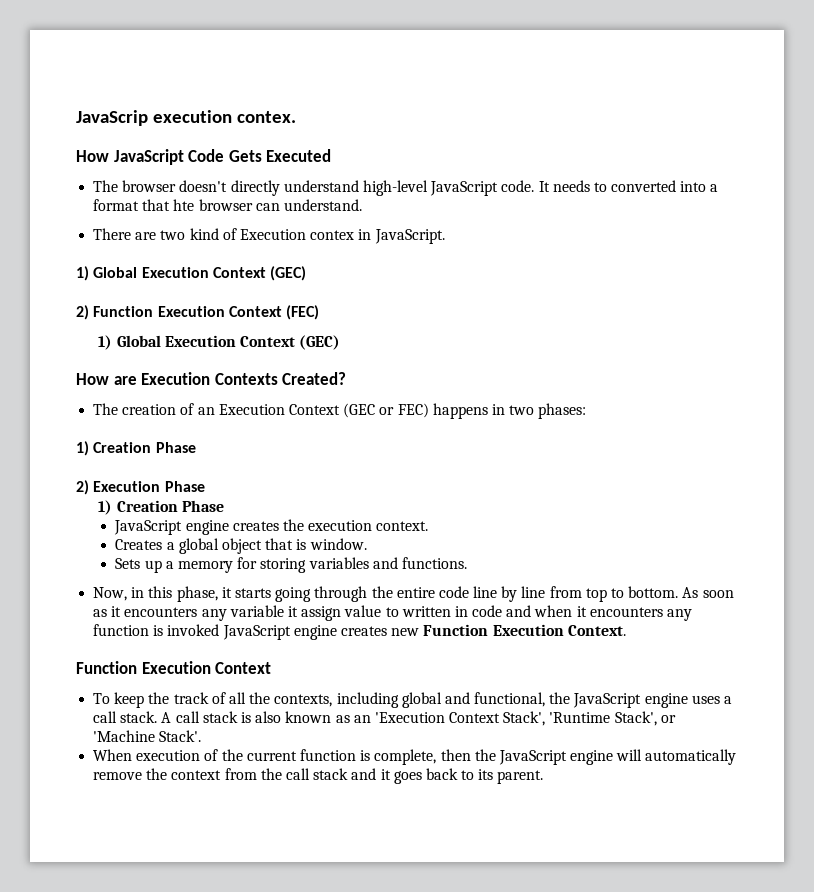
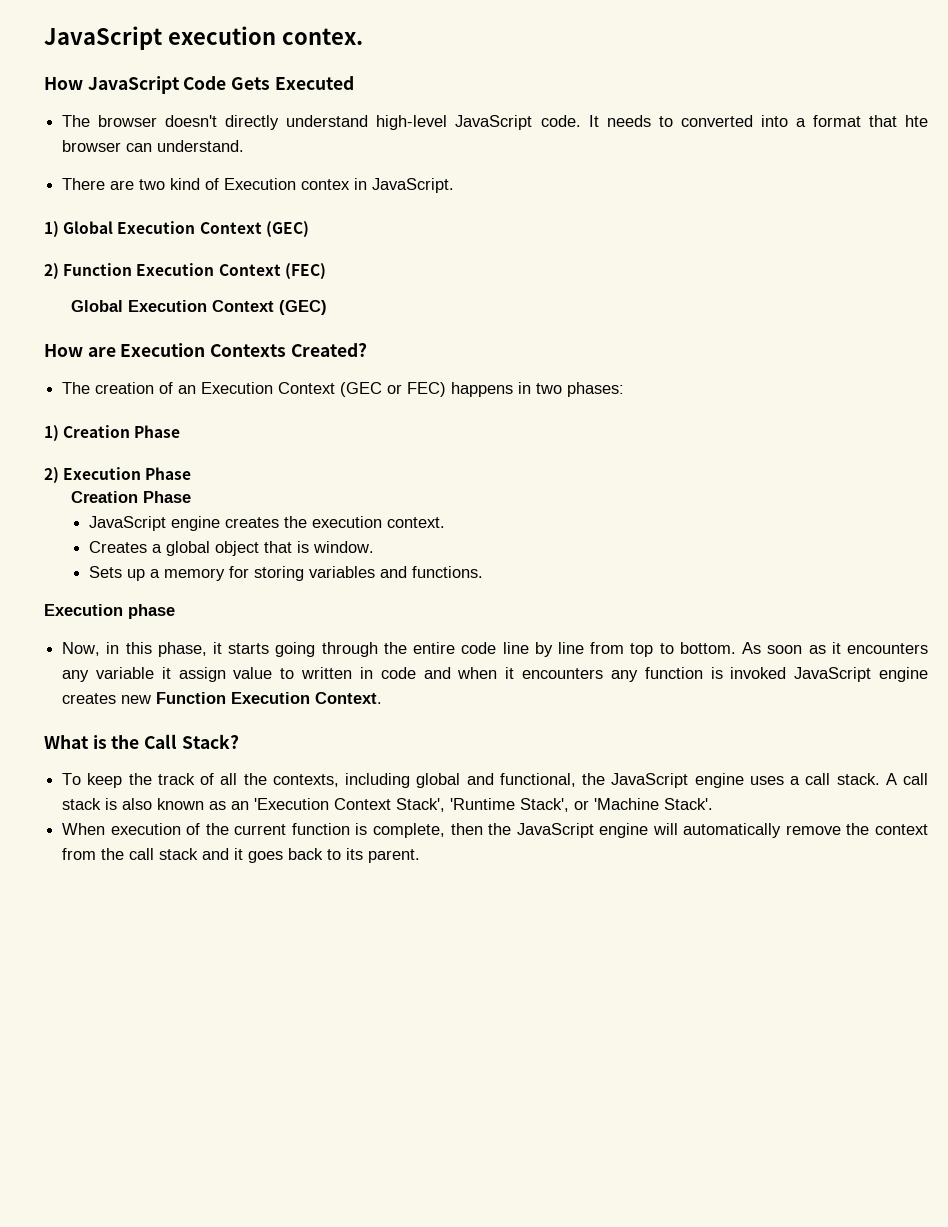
[76,110,148,126] JavaScrip -> [44,26,162,50] JavaScript
[98,335,113,350] 1) -> (326, 271) none
[98,500,113,515] 1) -> (192, 473) none
(467, 563) none -> [44,604,175,619] // Execution phase
[76,661,272,674] Function Execution Context -> [44,734,239,749] What is the Call Stack?

